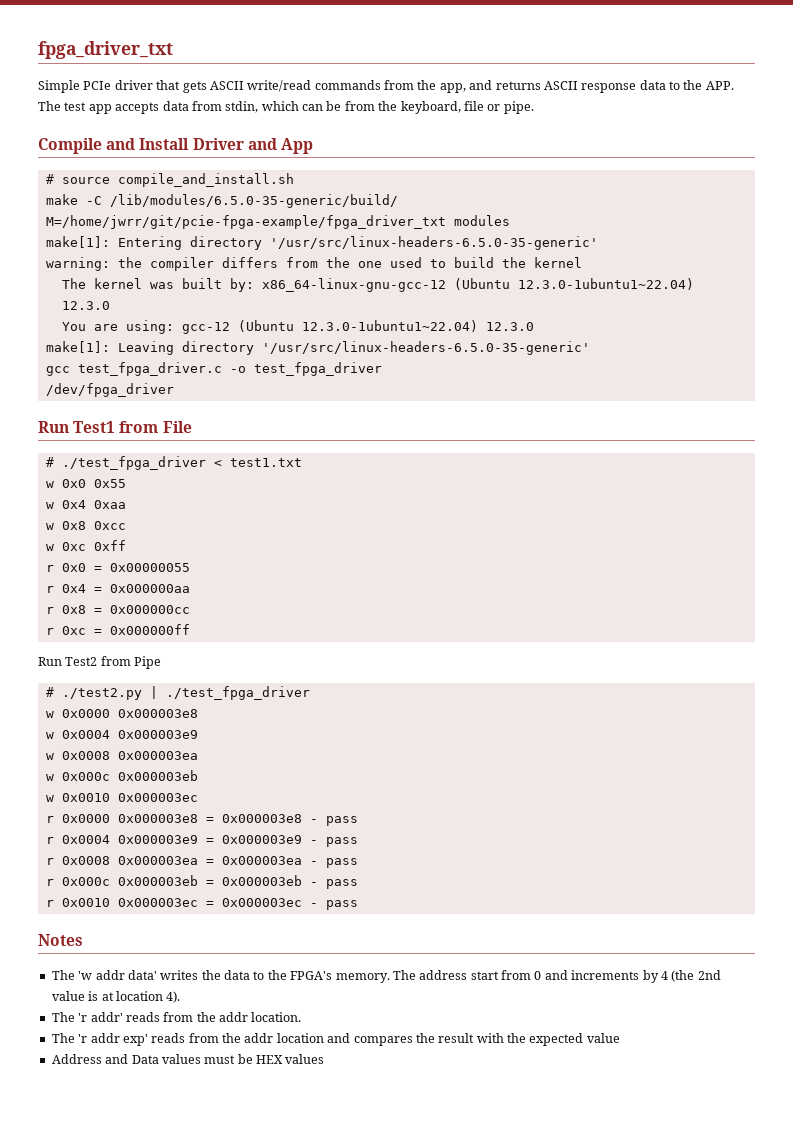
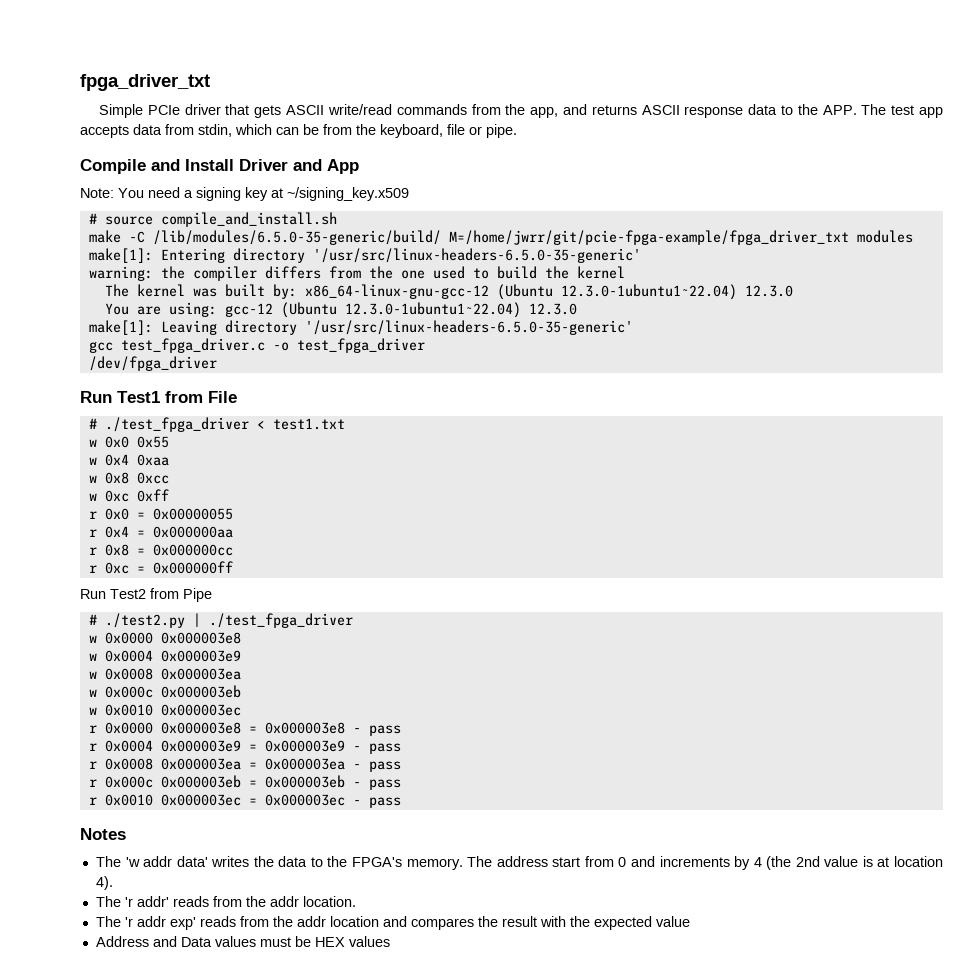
(313, 146) none -> [80,187,409,201] // Note: You need a signing key at ~/signing_key.x509

